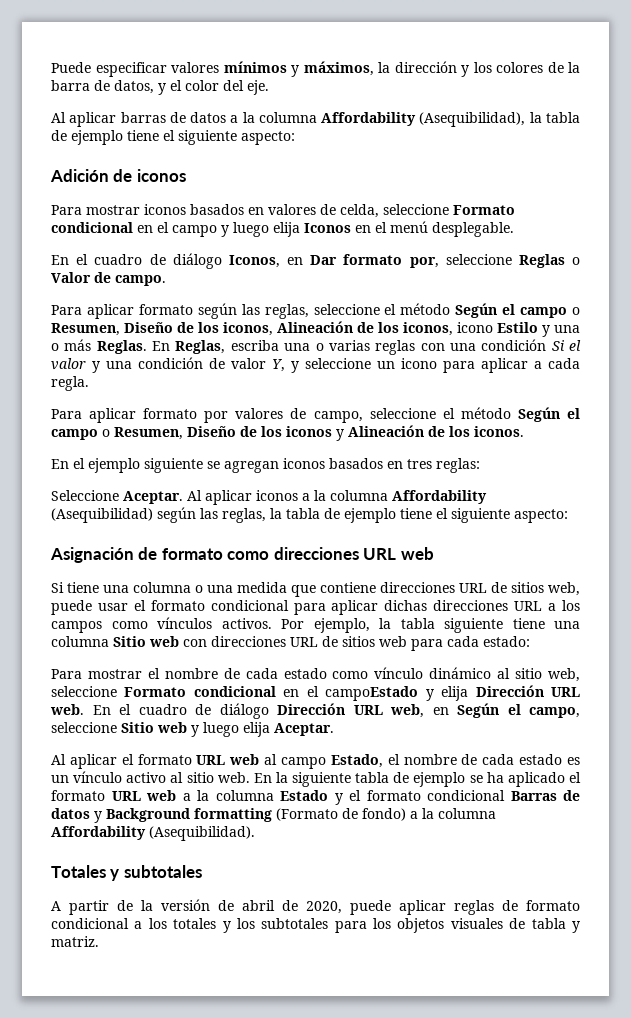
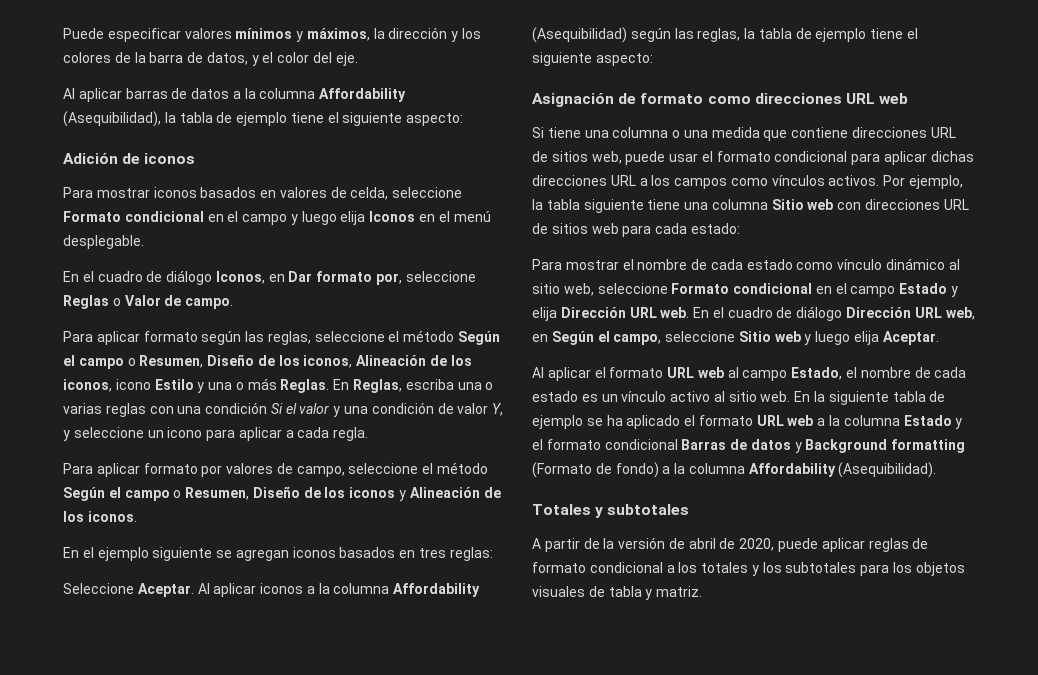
[325,686,419,701] campoEstado -> [850,283,948,297] campo Estado

